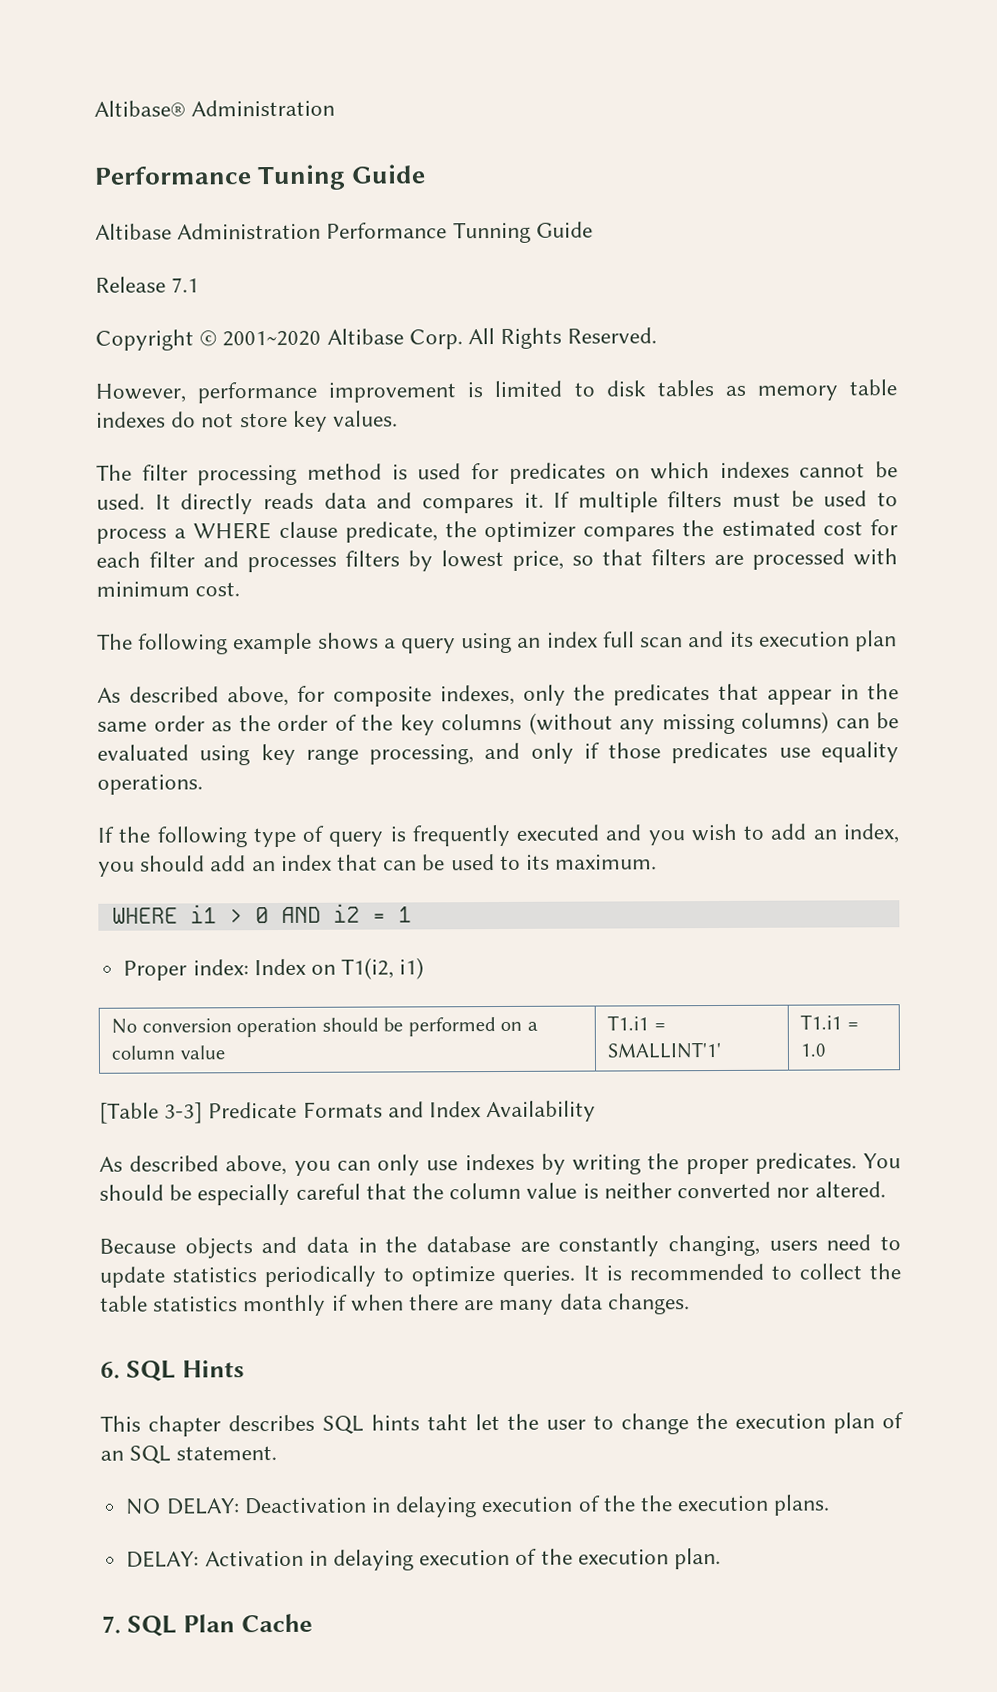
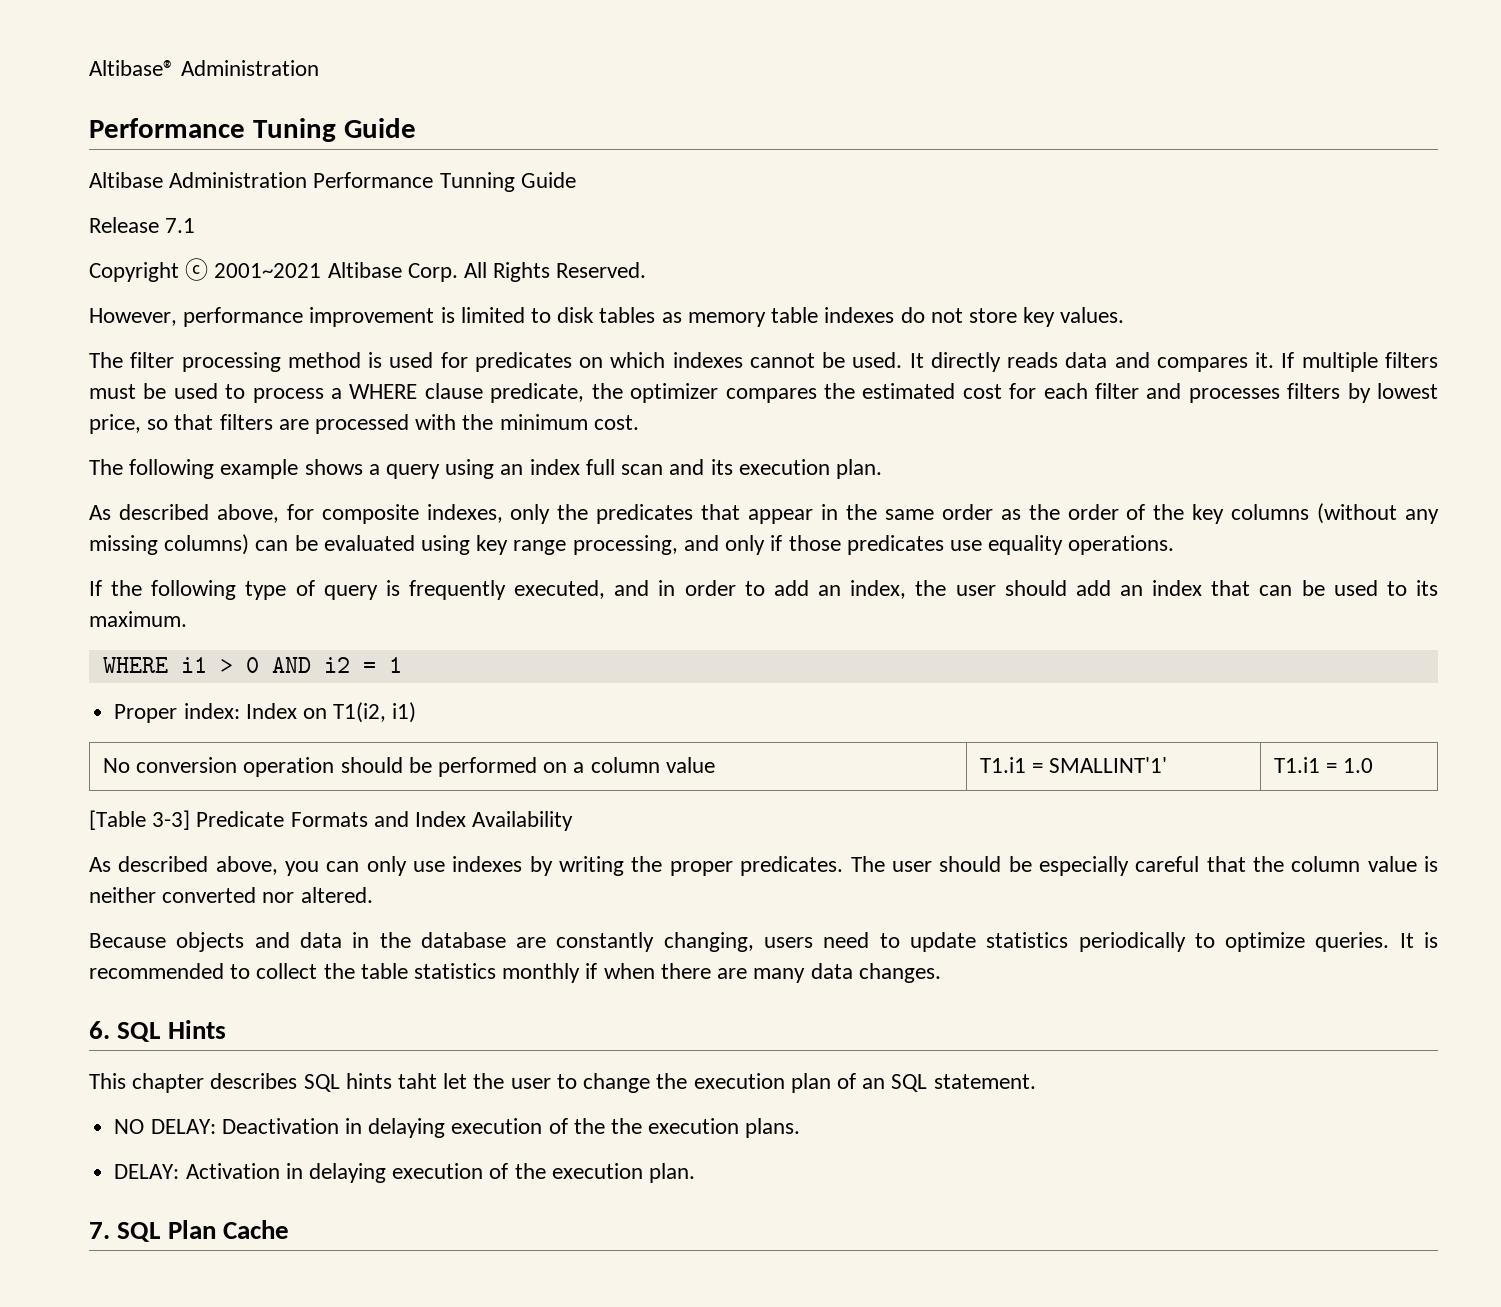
[222,330,322,347] 2001~2020 -> [214,263,322,278] 2001~2021
(898, 557) none -> [462,414,494,430] the
[854,630,897,652] plan -> [835,459,882,479] plan.
[516,823,737,846] executed and you wish -> [514,580,736,599] executed, and in order
[98,861,135,877] you -> [915,580,996,596] the user
[863,1153,902,1169] You -> [850,856,932,872] The user

